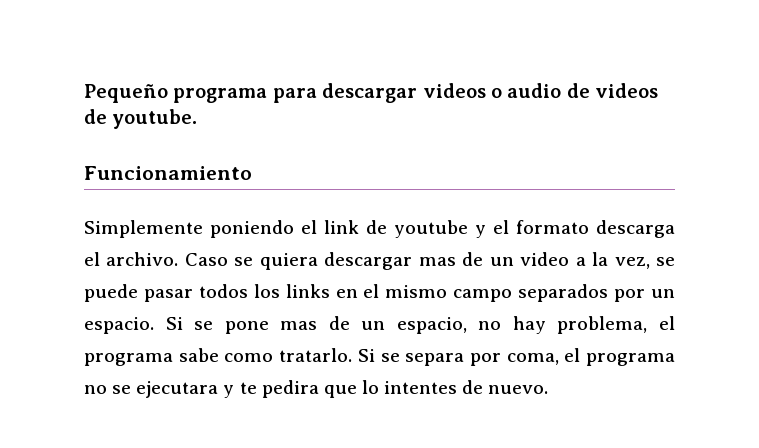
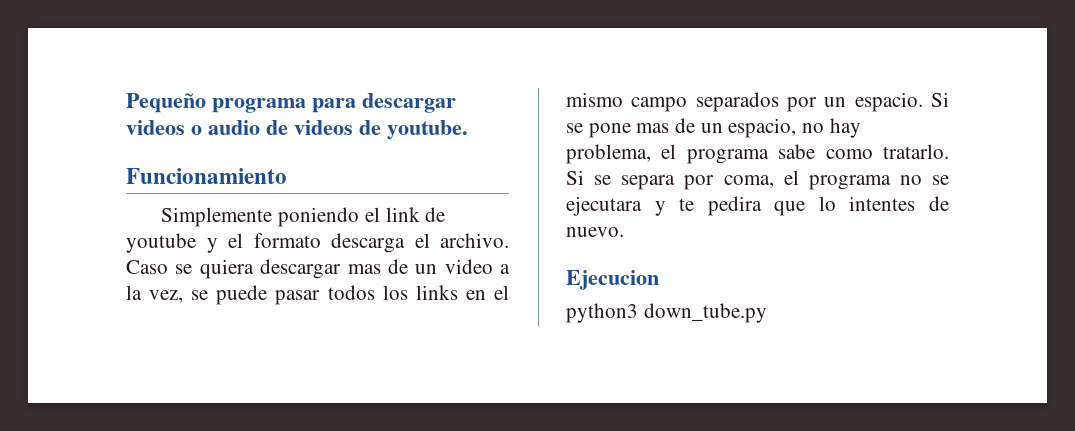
(549, 389) none -> [566,270,659,290] [566,303,767,323] // Ejecucion // python3 down_tube.py

